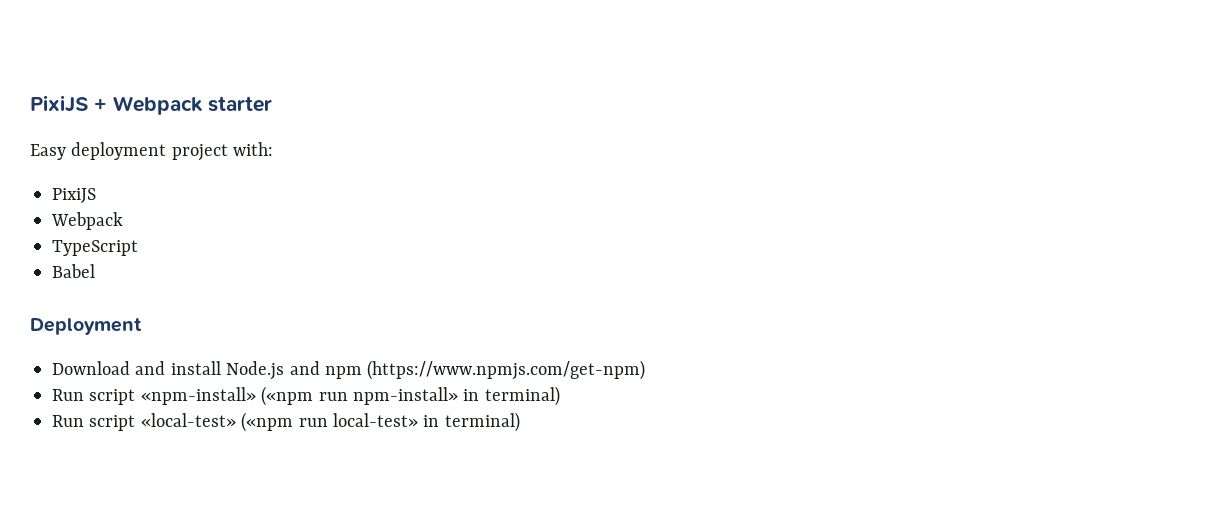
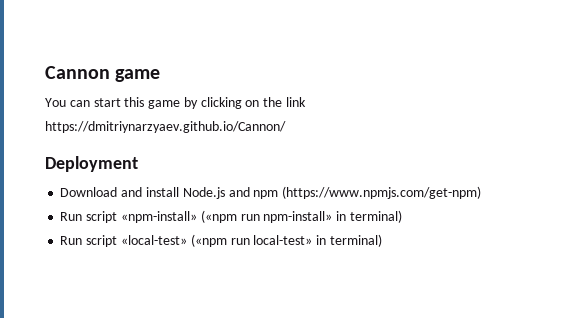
[30,95,272,115] [30,142,274,161] [52,188,96,203] [51,212,123,230] [52,240,138,256] [52,264,95,278] PixiJS + Webpack starter // Easy deployment project with: // PixiJS // Webpack // TypeScript // Babel -> [45,66,161,82] [45,97,307,109] [45,121,286,133] Cannon game // You can start this game by clicking on the link https://dmitriynarzyaev.github.io/Cannon/

